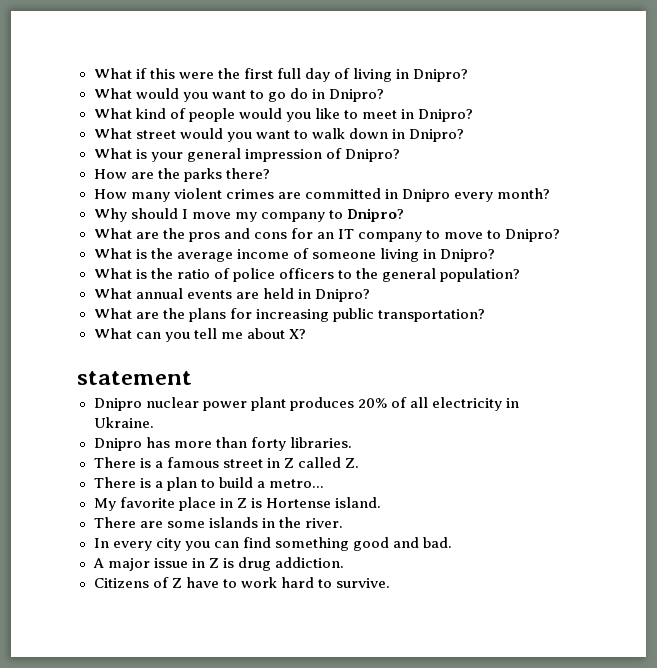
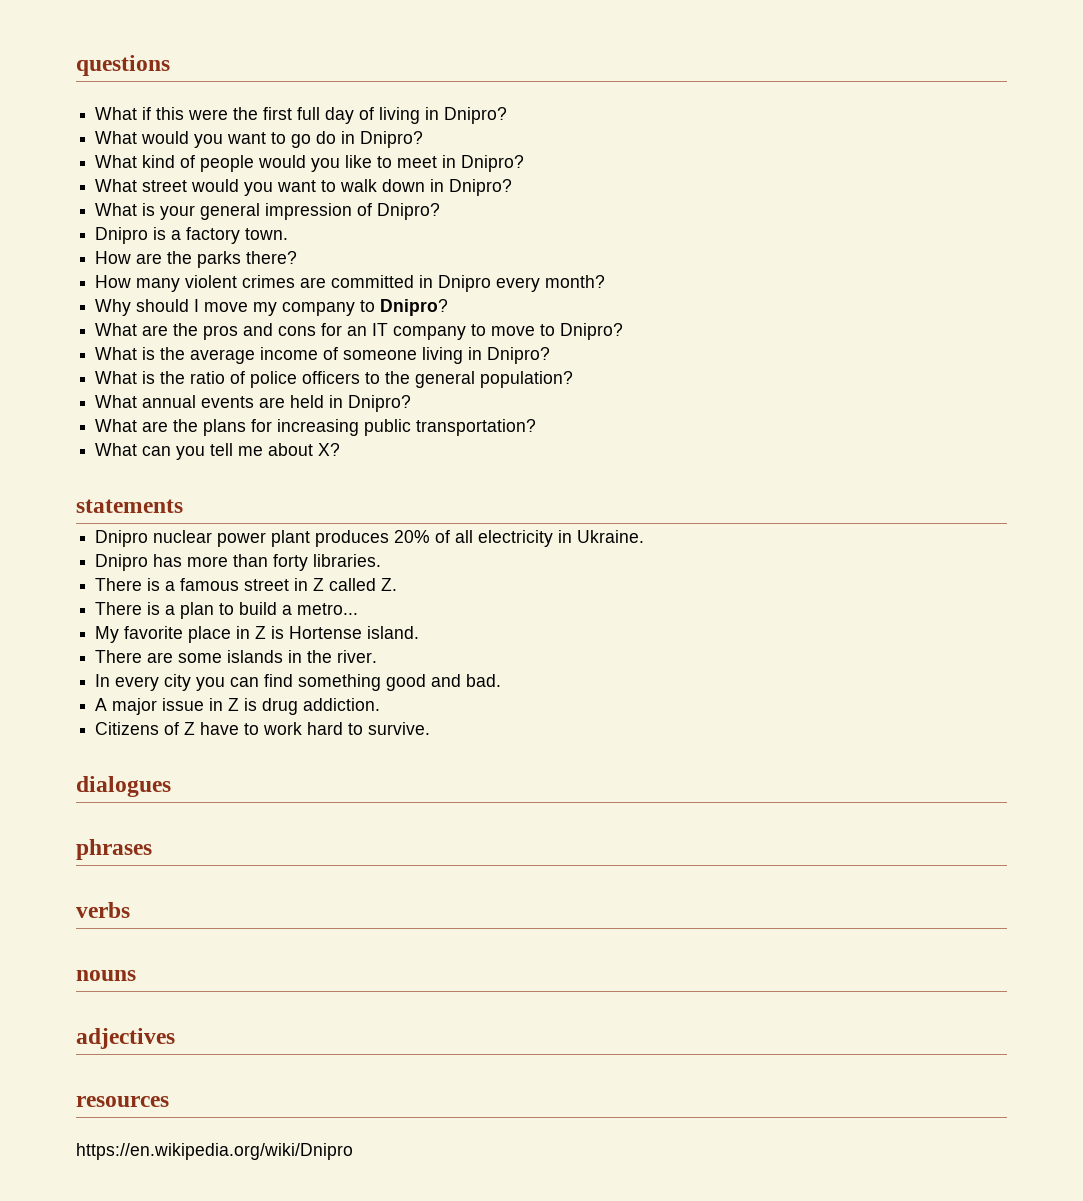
(93, 73) none -> [76,55,170,76] questions //
(400, 155) none -> [95,227,289,244] // Dnipro is a factory town.
[77,371,192,385] statement -> [76,499,183,513] statements
(390, 583) none -> [76,776,171,797] [76,839,152,860] [76,902,130,918] [76,970,136,981] [76,1028,175,1049] [76,1096,169,1107] [76,1143,353,1160] // dialogues // phrases // verbs // nouns // adjectives // resources // https://en.wikipedia.org/wiki/Dnipro

